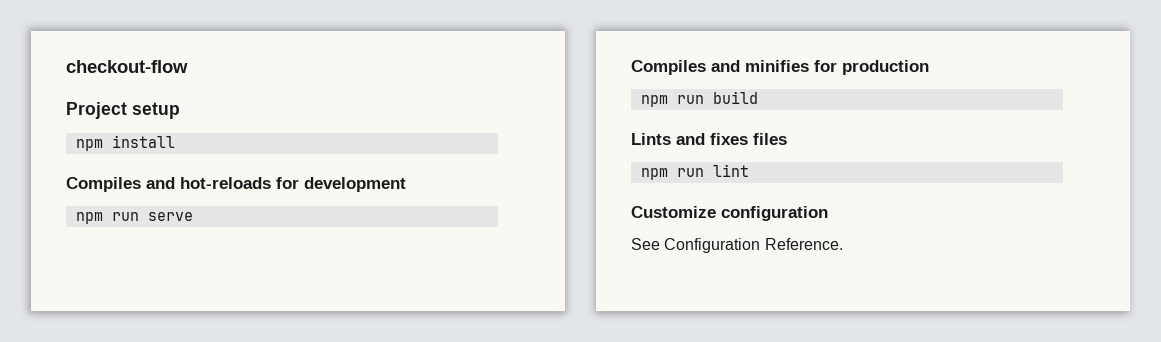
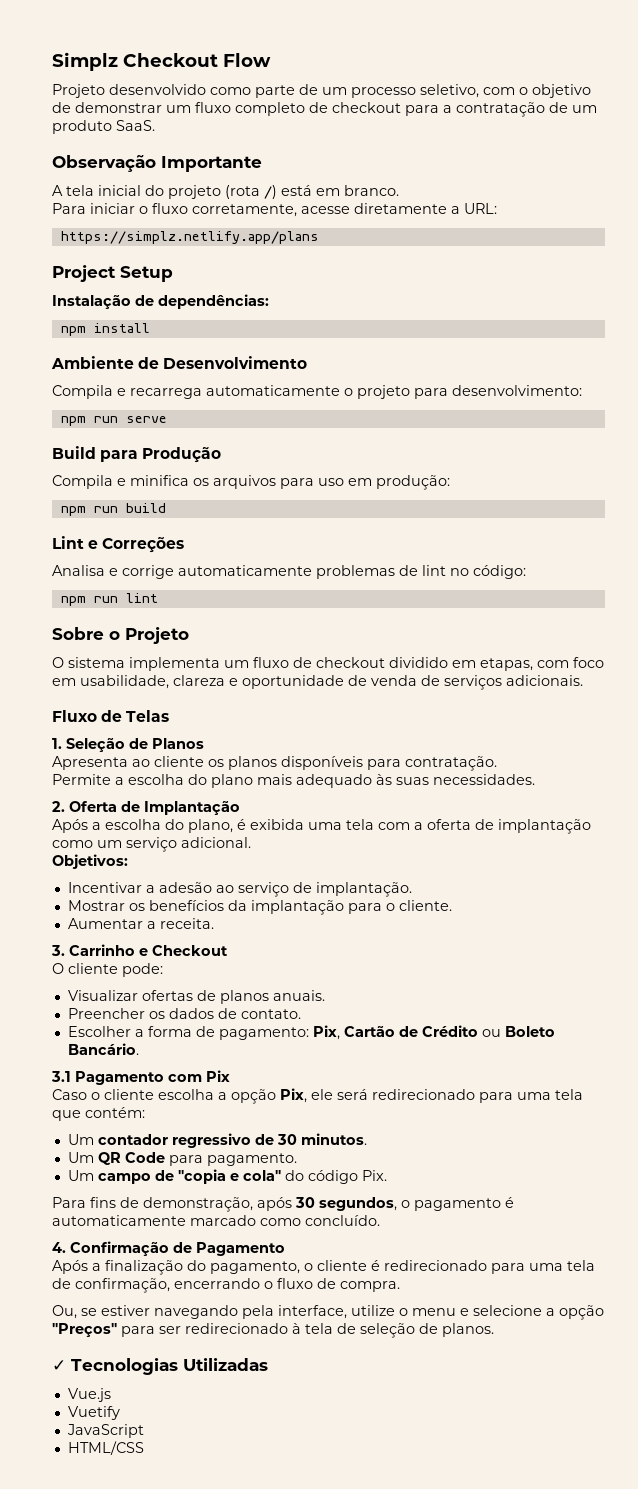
[66,60,188,73] [66,102,180,119] [75,135,175,151] [66,177,406,192] [75,212,193,224] [631,60,929,75] [640,91,758,107] [631,133,787,145] [640,164,749,180] [631,206,828,221] [631,238,843,253] checkout-flow // Project setup // npm install // Compiles and hot-reloads for development // npm run serve // Compiles and minifies for production // npm run build // Lints and fixes files // npm run lint // Customize configuration // See Configuration Reference. -> [52,52,271,71] [52,84,591,98] [52,102,597,117] [52,120,155,134] [52,155,262,172] [52,185,399,199] [52,203,497,217] [60,231,319,244] [52,265,173,282] [52,294,269,310] [60,323,150,336] [51,356,308,369] [52,385,582,399] [60,416,167,426] [52,446,222,463] [52,475,450,490] [60,503,166,516] [52,536,185,553] [52,565,526,579] [60,593,158,606] [52,627,189,644] [52,657,604,671] [52,675,583,690] [52,710,170,722] [52,737,204,753] [52,756,497,771] [52,774,535,788] [52,800,240,816] [52,819,591,834] [52,837,251,852] [52,854,128,869] [67,882,412,897] [67,900,452,915] [67,918,214,929] [51,944,228,956] [52,963,163,977] [67,990,325,1004] [67,1008,301,1019] [67,1025,555,1040] [67,1043,139,1055] [51,1070,230,1085] [52,1088,583,1104] [52,1107,145,1121] [67,1133,367,1148] [67,1152,297,1166] [67,1169,387,1184] [52,1197,514,1212] [52,1215,380,1226] [52,1241,285,1257] [52,1260,595,1275] [52,1278,400,1293] [52,1305,604,1320] [52,1323,494,1338] [52,1358,268,1375] [67,1388,111,1402] [67,1406,120,1420] [66,1424,144,1438] [67,1441,144,1455] Simplz Checkout Flow // Projeto desenvolvido como parte de um processo seletivo, com o objetivo de demonstrar um fluxo completo de checkout para a contratação de um produto SaaS. // Observação Importante // A tela inicial do projeto (rota /) está em branco. // Para iniciar o fluxo corretamente, acesse diretamente a URL: // https://simplz.netlify.app/plans // Project Setup // Instalação de dependências: // npm install // Ambiente de Desenvolvimento // Compila e recarrega automaticamente o projeto para desenvolvimento: // npm run serve // Build para Produção // Compila e minifica os arquivos para uso em produção: // npm run build // Lint e Correções // Analisa e corrige automaticamente problemas de lint no código: // npm run lint // Sobre o Projeto // O sistema implementa um fluxo de checkout dividido em etapas, com foco em usabilidade, clareza e oportunidade de venda de serviços adicionais. // Fluxo de Telas // 1. Seleção de Planos // Apresenta ao cliente os planos disponíveis para contratação. // Permite a escolha do plano mais adequado às suas necessidades. // 2. Oferta de Implantação // Após a escolha do plano, é exibida uma tela com a oferta de implantação como um serviço adicional. // Objetivos: // Incentivar a adesão ao serviço de implantação. // Mostrar os benefícios da implantação para o cliente. // Aumentar a receita. // 3. Carrinho e Checkout // O cliente pode: // Visualizar ofertas de planos anuais. // Preencher os dados de contato. // Escolher a forma de pagamento: Pix, Cartão de Crédito ou Boleto Bancário. // 3.1 Pagamento com Pix // Caso o cliente escolha a opção Pix, ele será redirecionado para uma tela que contém: // Um contador regressivo de 30 minutos. // Um QR Code para pagamento. // Um campo de "copia e cola" do código Pix. // Para fins de demonstração, após 30 segundos, o pagamento é automaticamente marcado como concluído. // 4. Confirmação de Pagamento // Após a finalização do pagamento, o cliente é redirecionado para uma tela de confirmação, encerrando o fluxo de compra. // Ou, se estiver navegando pela interface, utilize o menu e selecione a opção "Preços" para ser redirecionado à tela de seleção de planos. // ✓ Tecnologias Utilizadas // Vue.js // Vuetify // JavaScript // HTML/CSS

